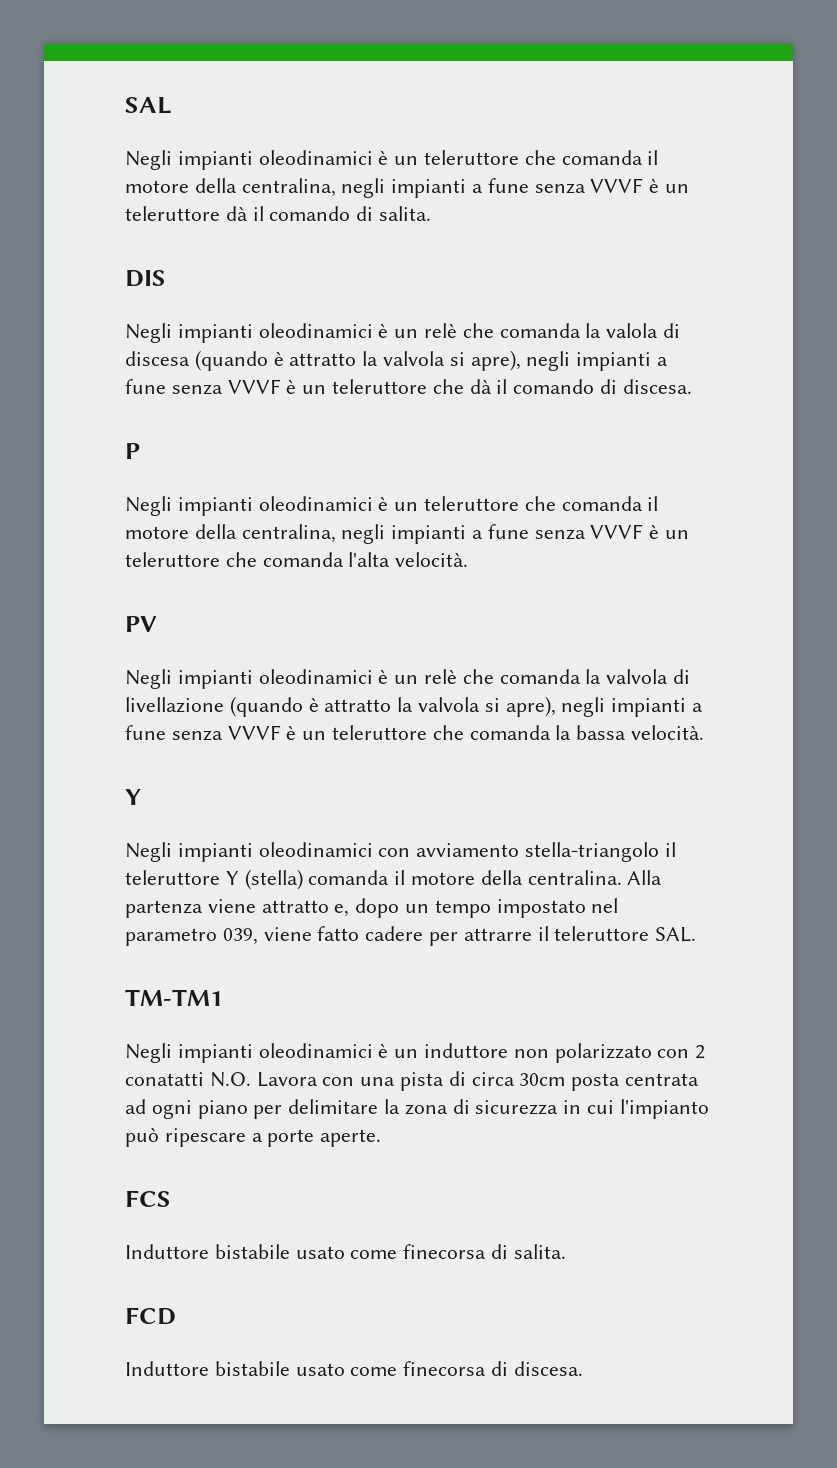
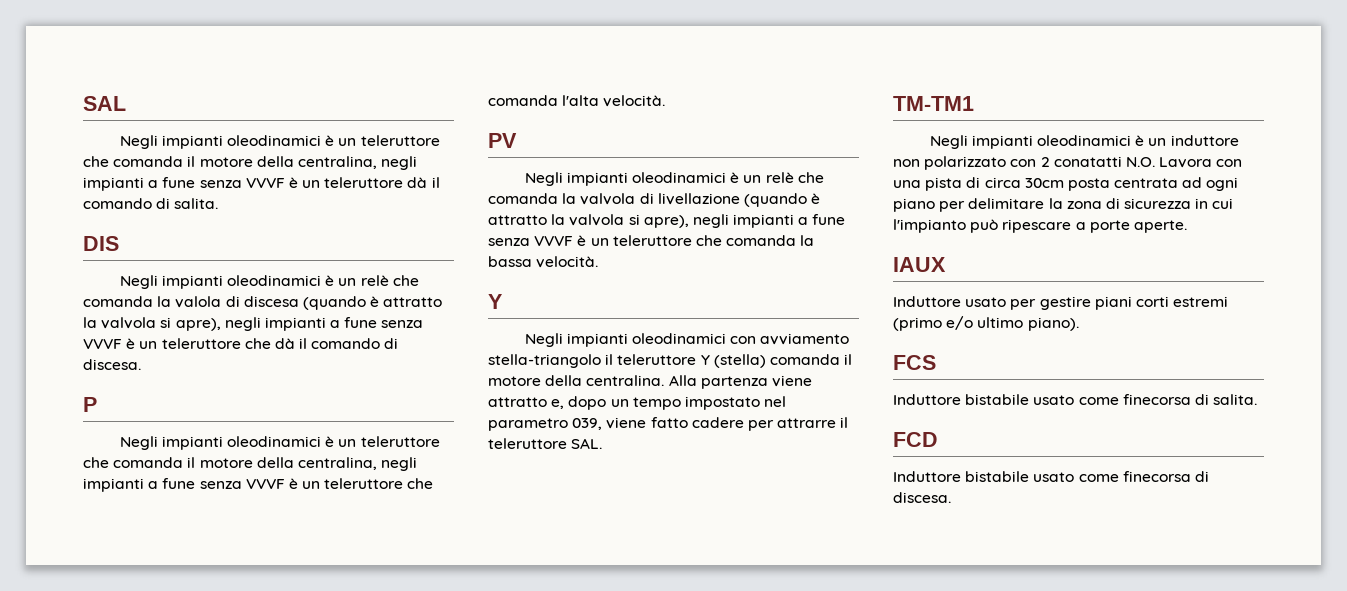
(382, 1138) none -> [893,257,946,272] [893,296,1229,310] [893,316,1079,331] // IAUX // Induttore usato per gestire piani corti estremi (primo e/o ultimo piano).

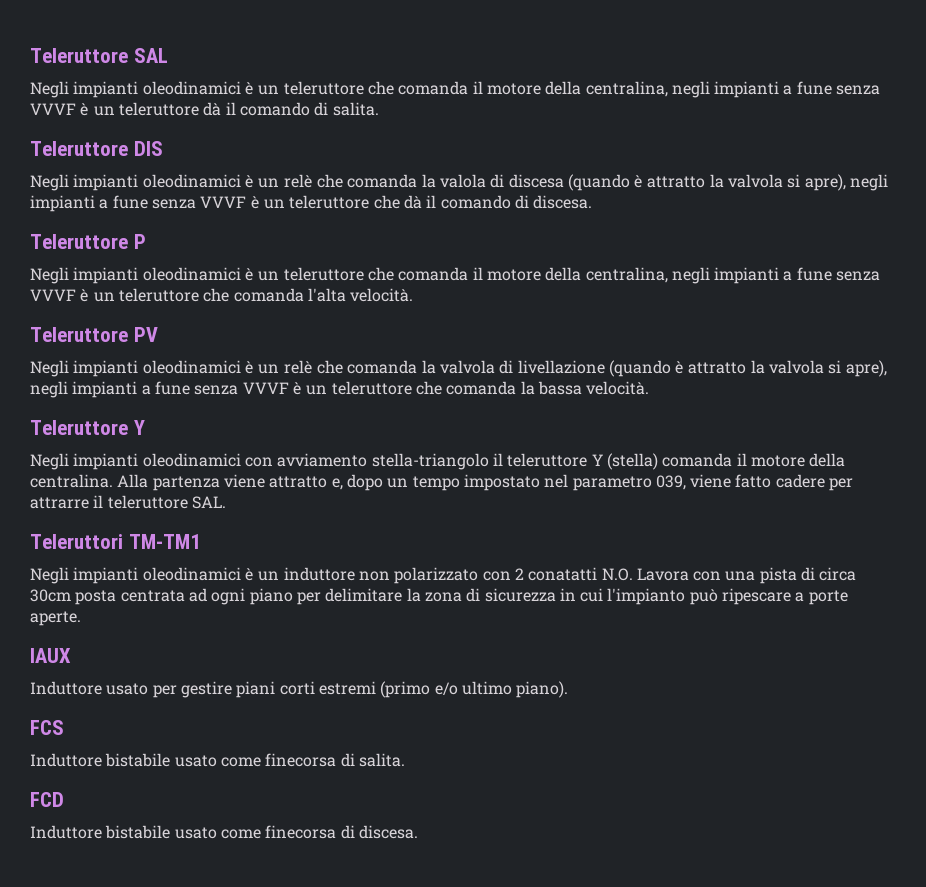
(83, 103) none -> [30,48,128,63] Teleruttore
(219, 203) none -> [30,141,128,156] Teleruttore
(141, 364) none -> [30,234,128,249] Teleruttore
(666, 101) none -> [30,327,128,342] Teleruttore
(599, 262) none -> [30,420,128,435] Teleruttore
(603, 443) none -> [30,534,123,549] Teleruttori

